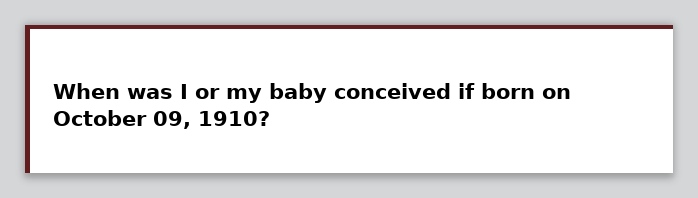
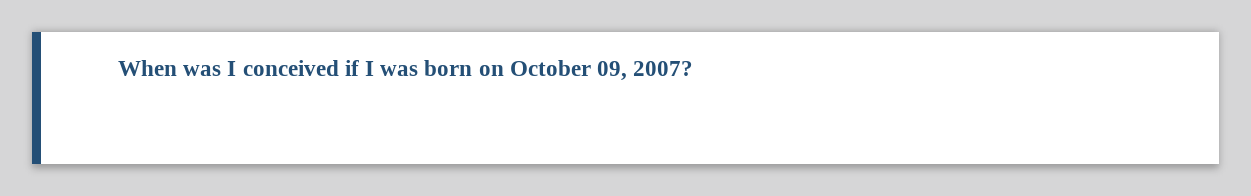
[195,83,475,103] or my baby conceived if -> [242,60,419,76] conceived if I was
[198,111,270,126] 1910? -> [633,61,694,76] 2007?

